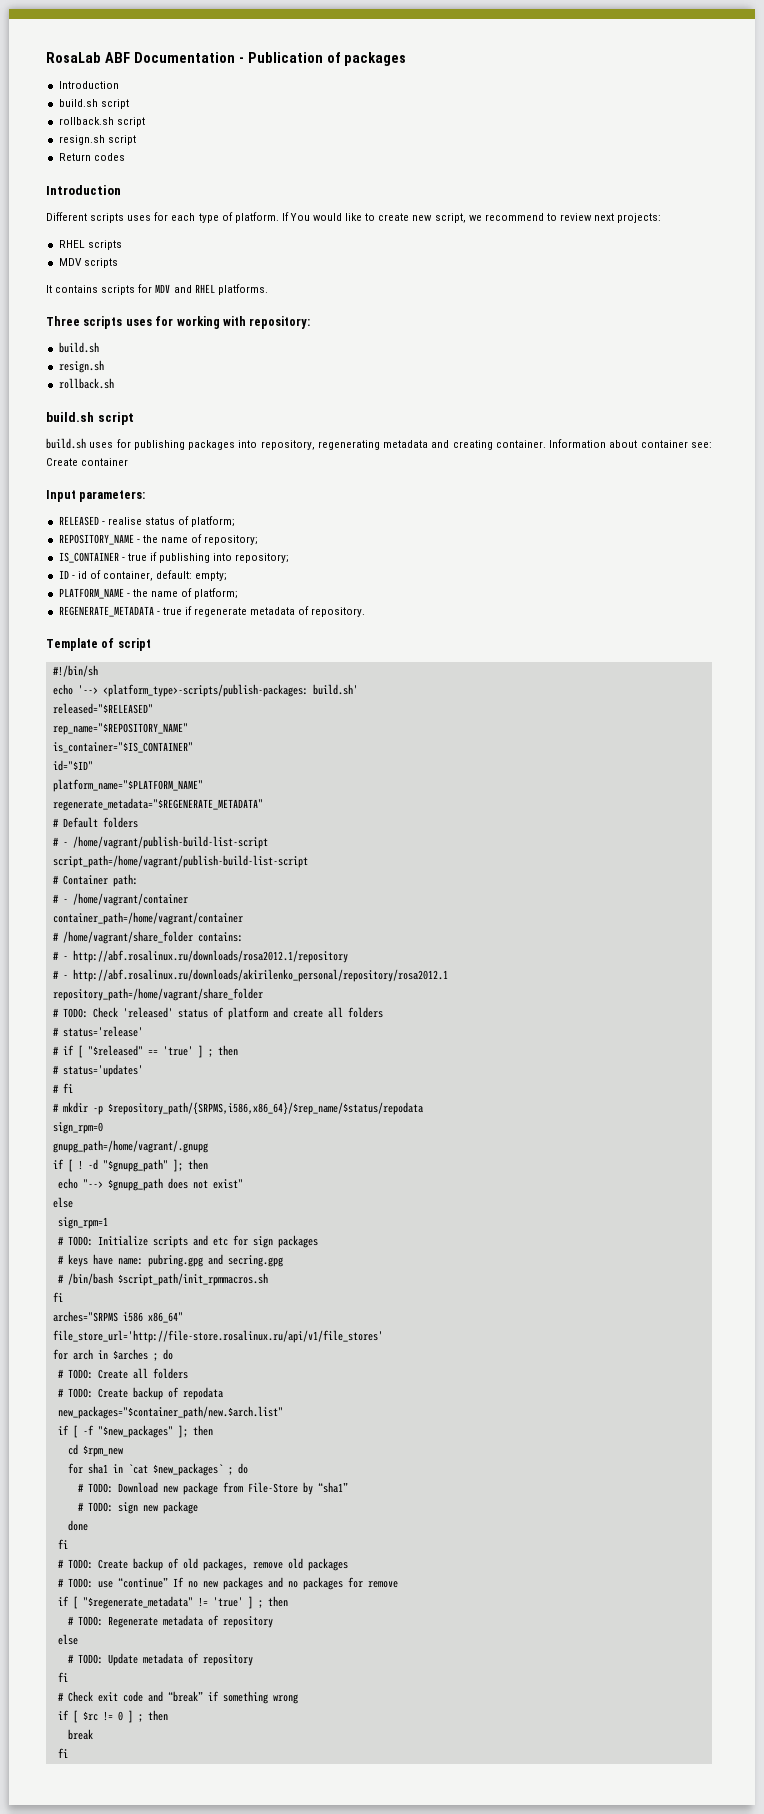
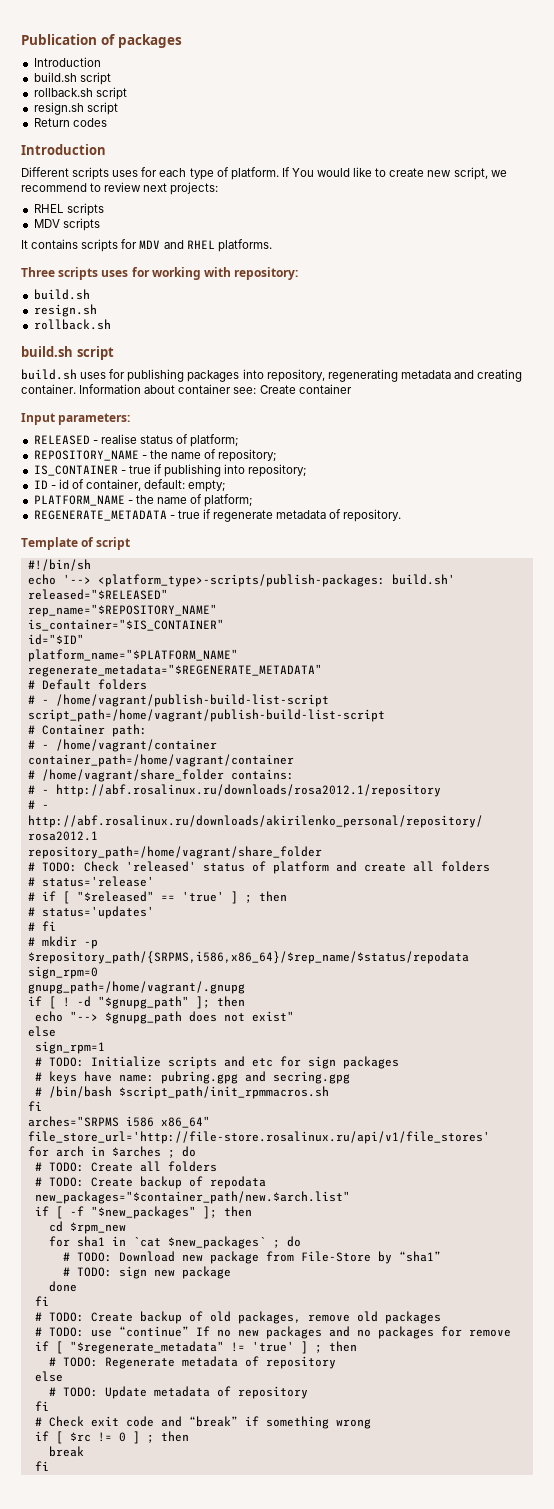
[46,52,244,63] RosaLab ABF Documentation - -> (21, 39) none

